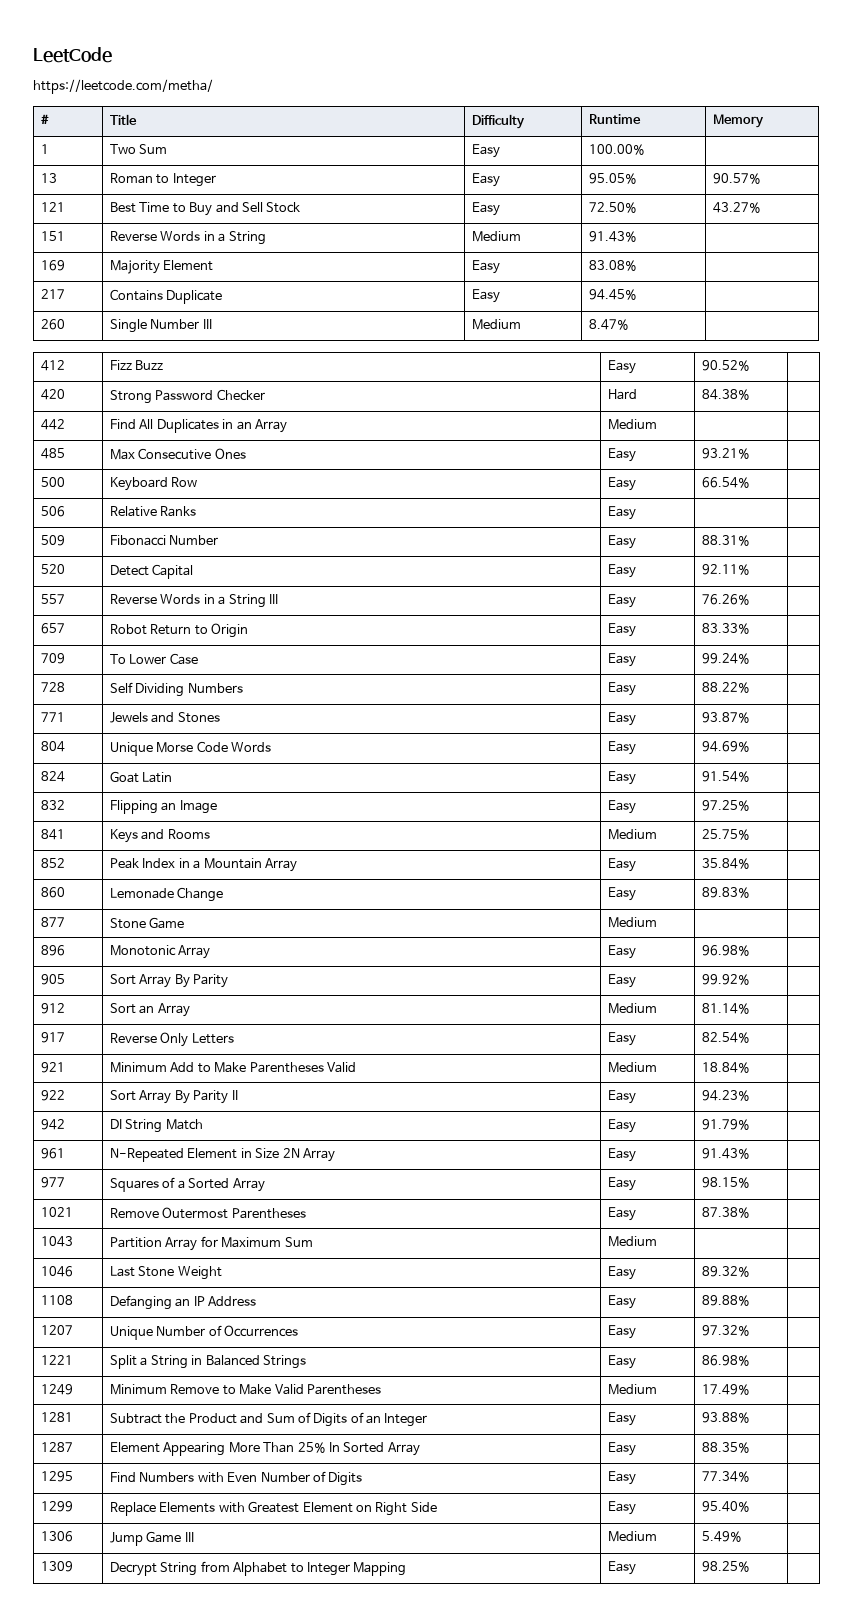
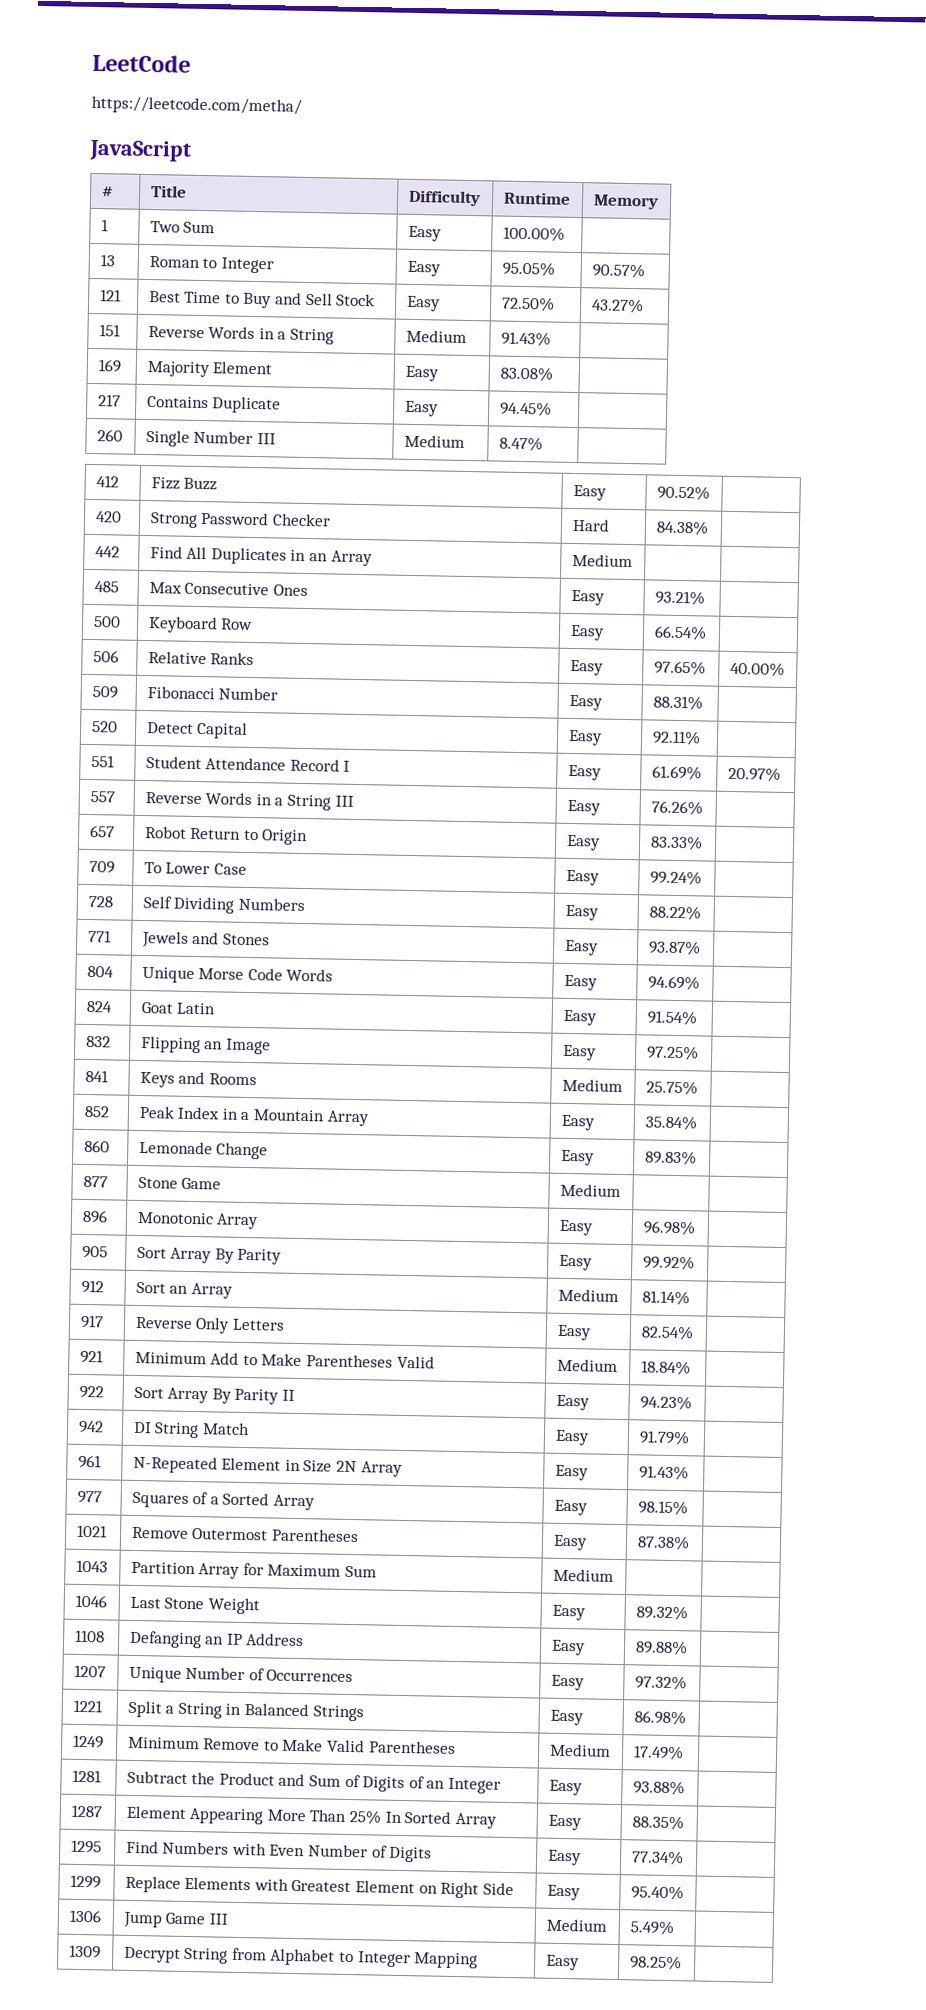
(213, 86) none -> [89,139,192,162] // JavaScript
(637, 513) | -> [653,660,706,676] [729,661,785,677] 97.65% | 40.00%
(751, 569) none -> [90,755,115,768] [145,756,351,772] [567,764,602,781] [651,765,702,781] [727,766,781,782] // 551 | Student Attendance Record I | Easy | 61.69% | 20.97%

